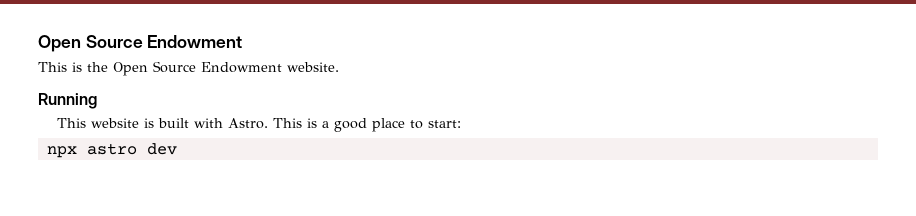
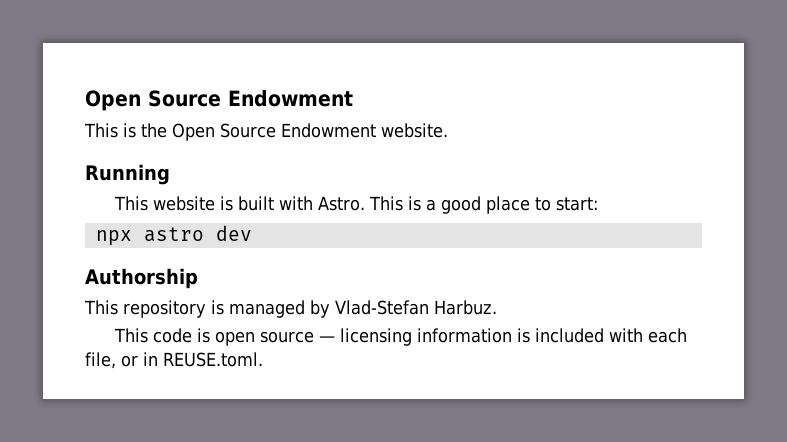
(177, 149) none -> [85,268,198,289] [84,300,497,318] [113,328,687,346] [85,352,263,369] // Authorship // This repository is managed by Vlad-Stefan Harbuz. // This code is open source — licensing information is included with each file, or in REUSE.toml.

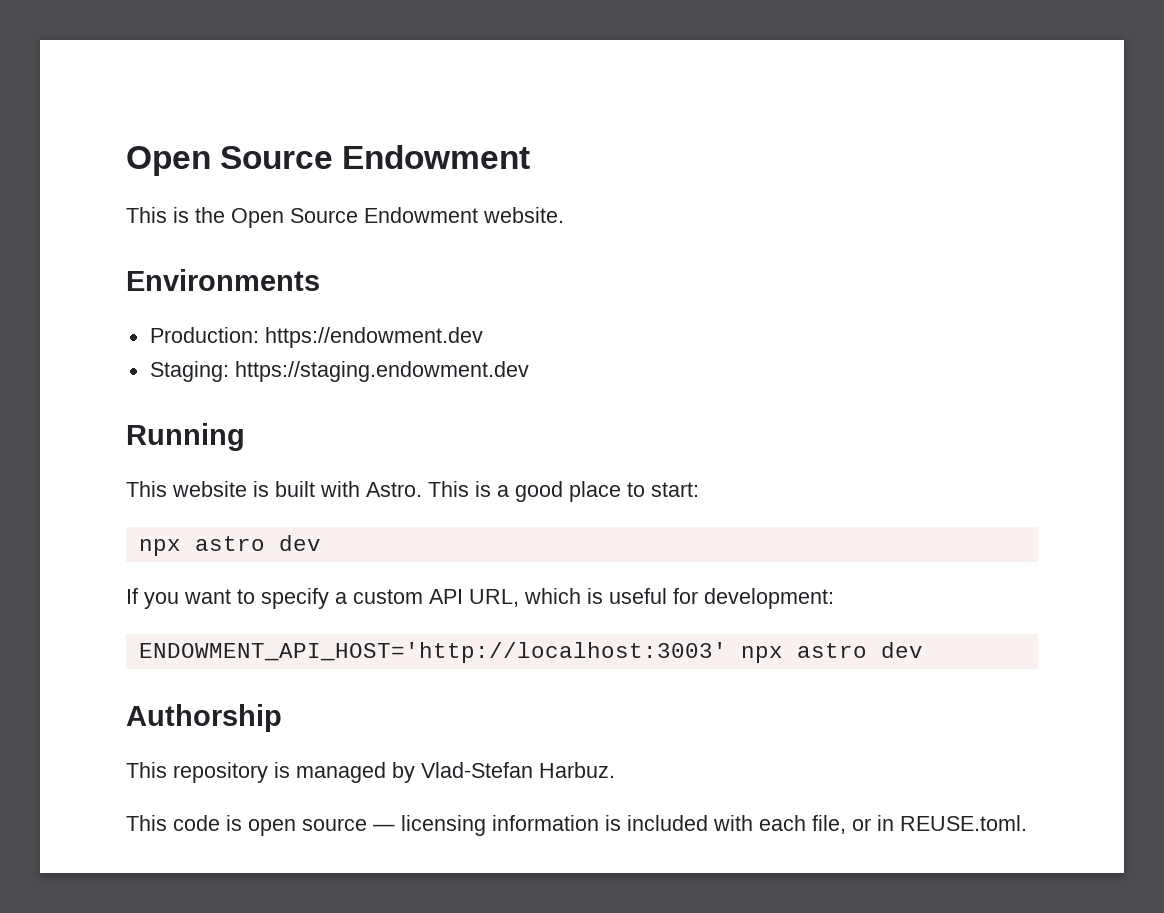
(448, 130) none -> [126,269,320,291] [149,327,483,348] [149,361,529,382] // Environments // Production: https://endowment.dev // Staging: https://staging.endowment.dev
(252, 233) none -> [126,588,834,609] [138,642,923,663] // If you want to specify a custom API URL, which is useful for development: // ENDOWMENT_API_HOST='http://localhost:3003' npx astro dev

